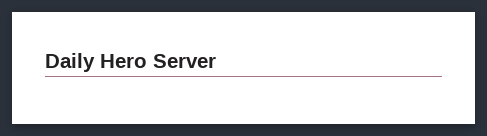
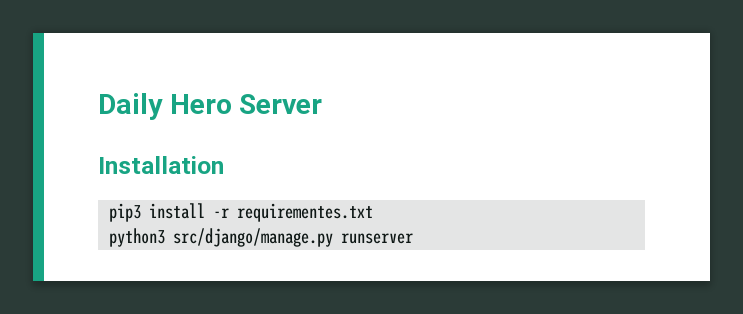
(216, 61) none -> [98,156,224,174] [109,203,374,222] [109,228,414,247] // Installation // pip3 install -r requirementes.txt // python3 src/django/manage.py runserver

